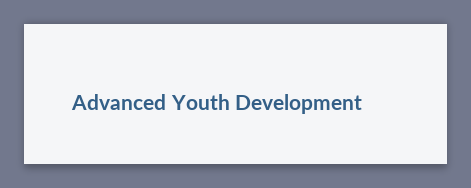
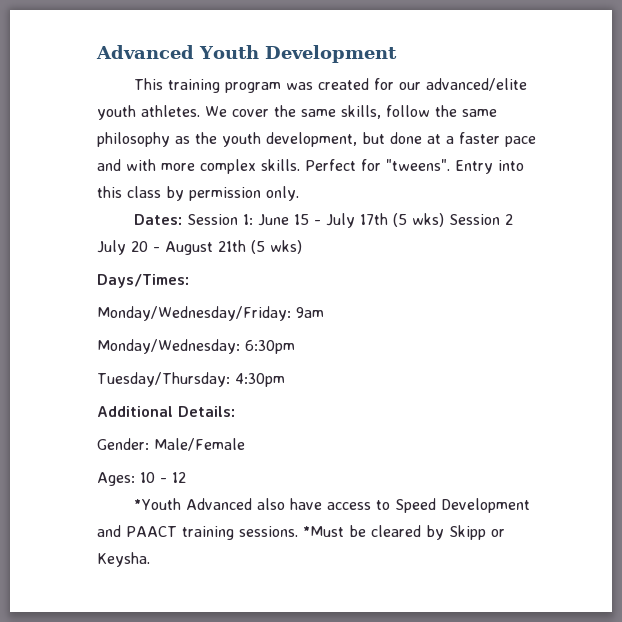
(363, 104) none -> [134,78,528,93] [97,105,497,120] [97,132,536,147] [97,159,524,174] [97,186,299,201] [134,213,514,228] [97,240,302,255] [97,274,189,288] [97,306,324,321] [97,339,295,354] [97,372,285,387] [97,406,235,417] [97,438,245,451] [97,472,186,486] [134,498,531,513] [97,525,505,540] [97,552,150,567] // This training program was created for our advanced/elite youth athletes. We cover the same skills, follow the same philosophy as the youth development, but done at a faster pace and with more complex skills. Perfect for "tweens". Entry into this class by permission only. // Dates: Session 1: June 15 - July 17th (5 wks) Session 2 July 20 - August 21th (5 wks) // Days/Times: // Monday/Wednesday/Friday: 9am // Monday/Wednesday: 6:30pm // Tuesday/Thursday: 4:30pm // Additional Details: // Gender: Male/Female // Ages: 10 - 12 // *Youth Advanced also have access to Speed Development and PAACT training sessions. *Must be cleared by Skipp or Keysha.

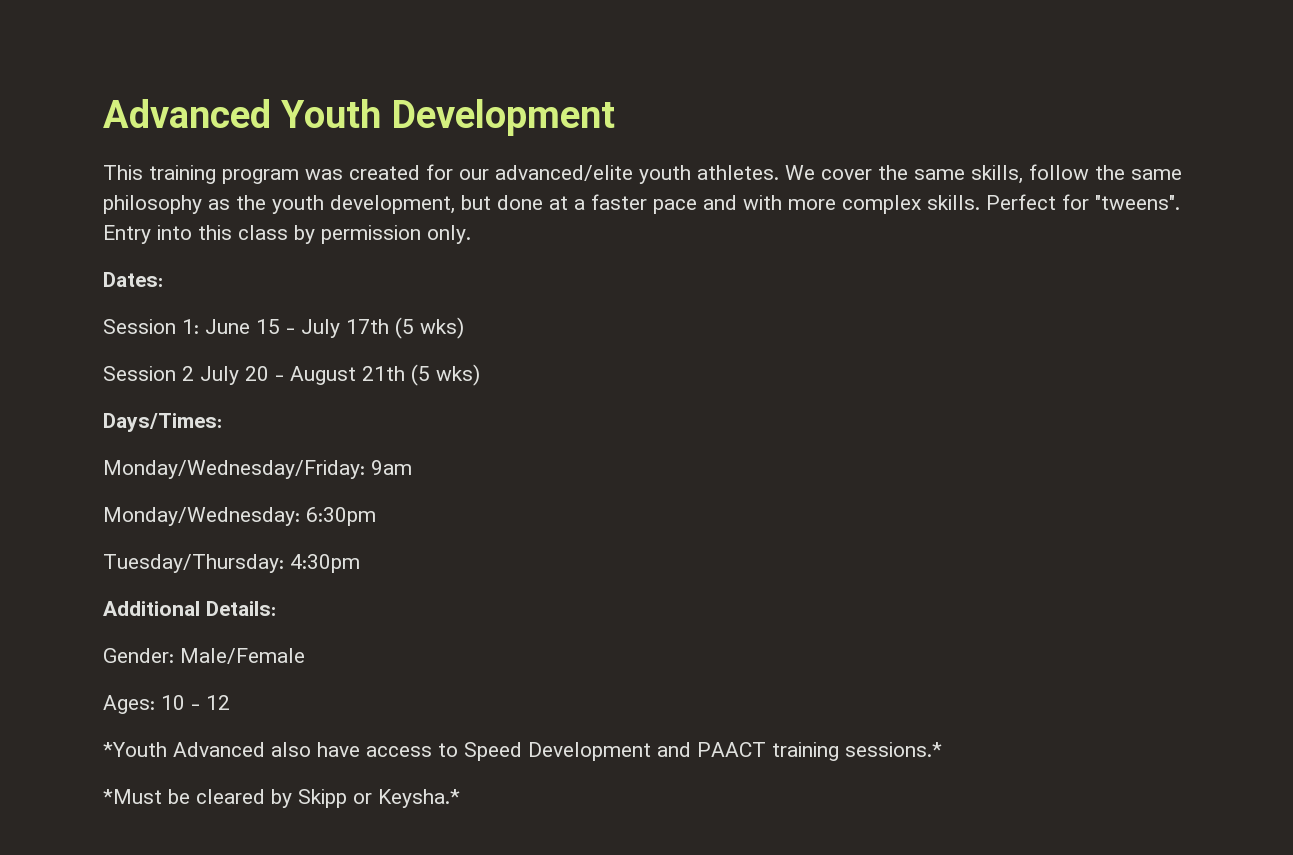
(183, 219) none -> (163, 279) //
(445, 220) none -> (464, 328) //
[239,526,298,537] sessions. -> [845,742,942,757] sessions.* //
[97,552,150,567] Keysha. -> [378,789,460,808] Keysha.*

